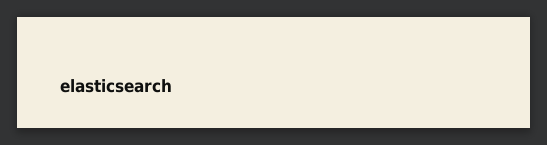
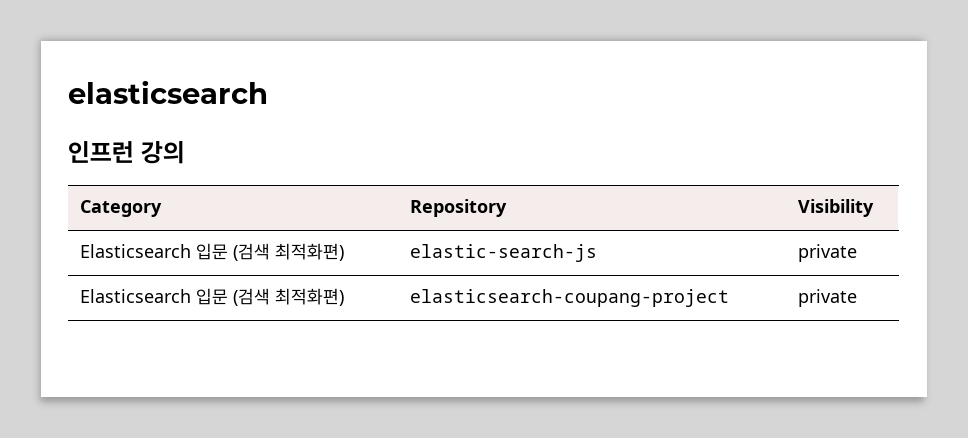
(172, 86) none -> [68,141,185,164] [80,200,163,217] [410,199,508,217] [798,199,875,217] [80,243,345,261] [410,244,598,262] [798,244,858,262] [80,288,345,306] [410,289,730,307] [798,289,858,307] // 인프런 강의 // Category | Repository | Visibility // Elasticsearch 입문 (검색 최적화편) | elastic-search-js | private // Elasticsearch 입문 (검색 최적화편) | elasticsearch-coupang-project | private

